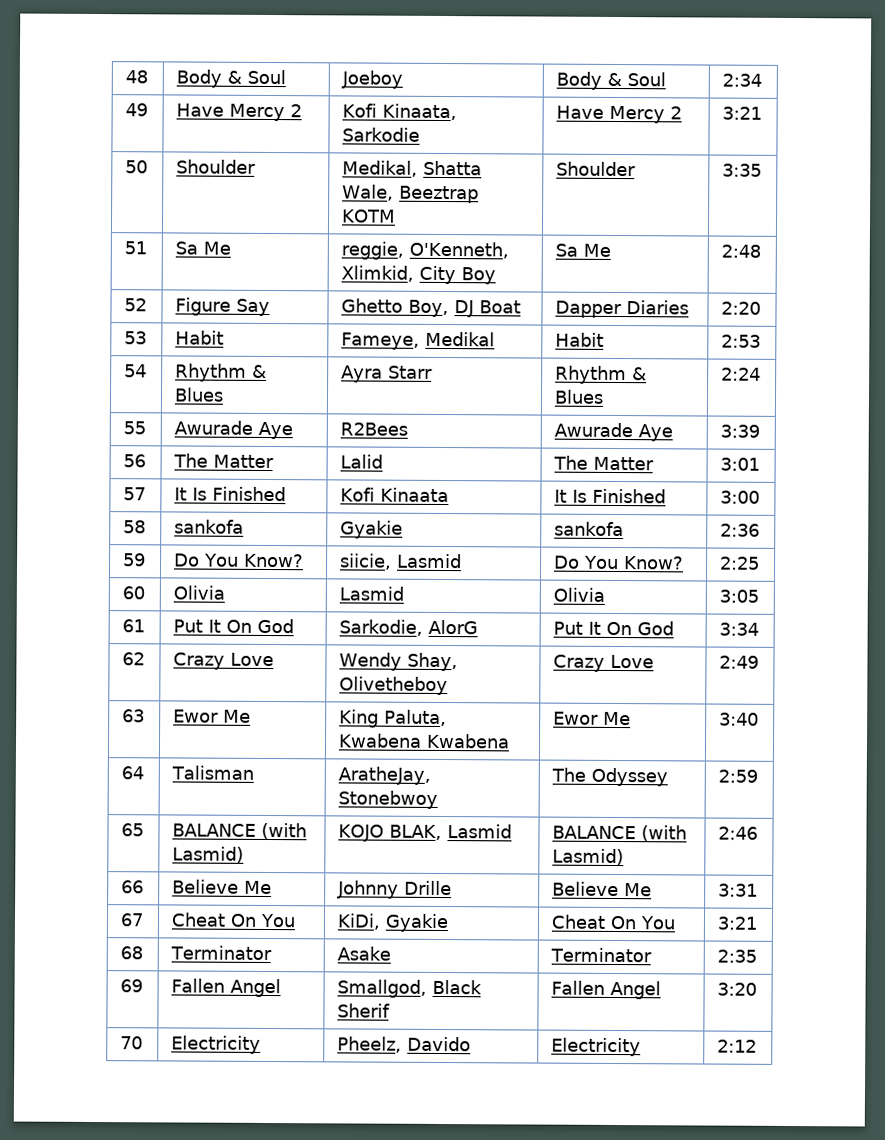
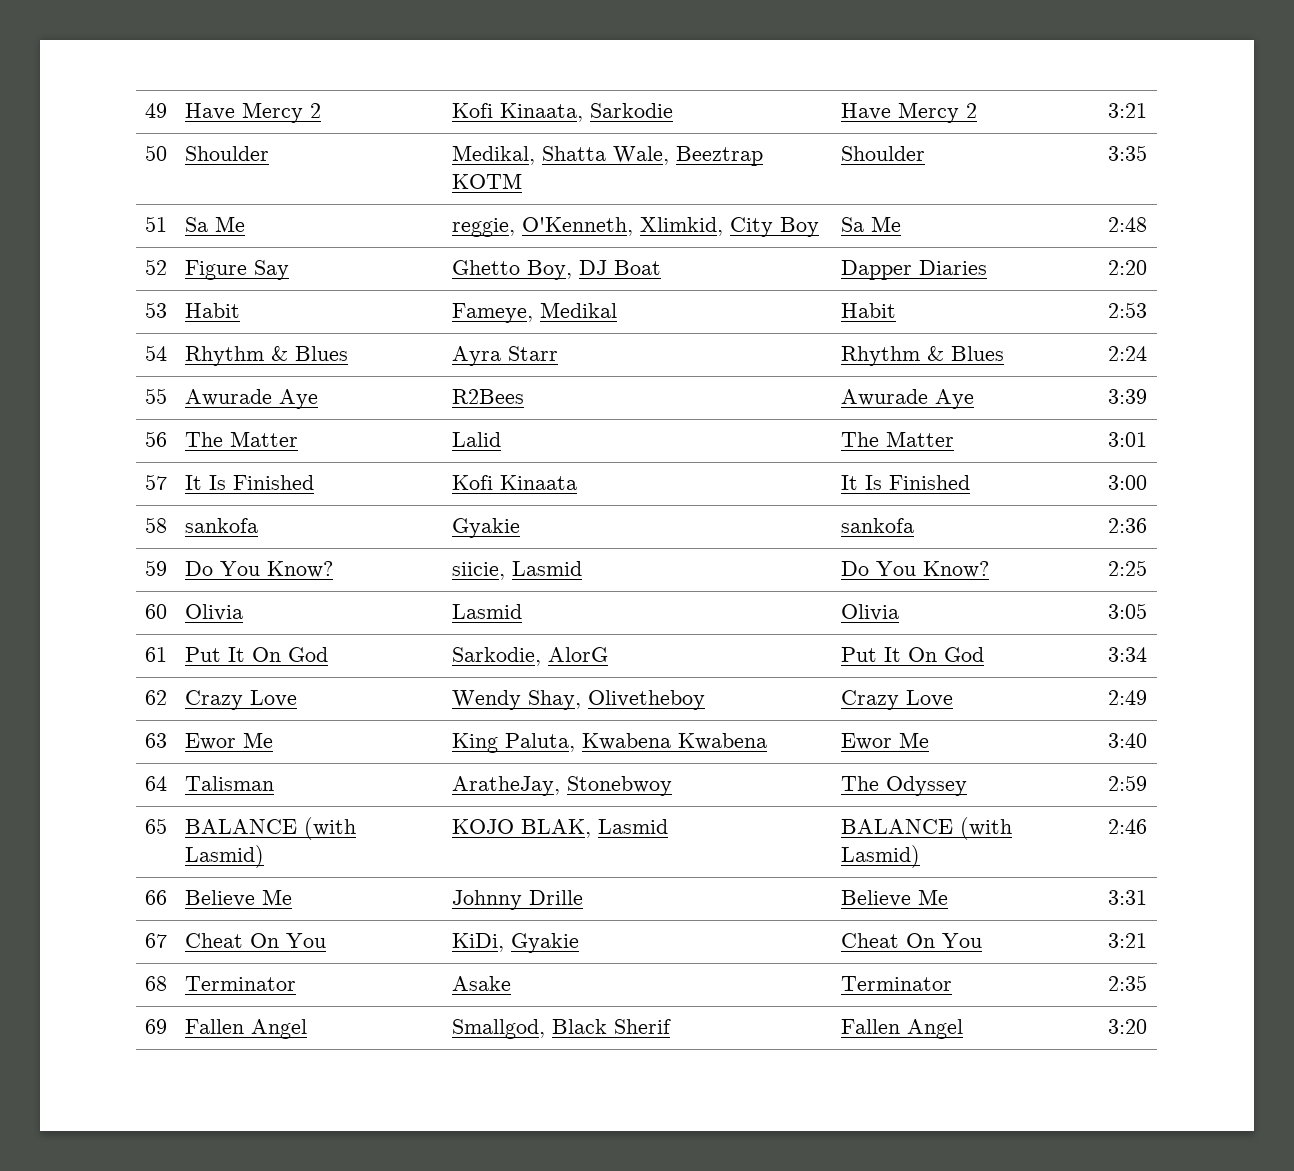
[125,70,149,84] [176,69,287,88] [341,70,404,89] [556,71,667,90] [722,73,763,87] 48 | Body & Soul | Joeboy | Body & Soul | 2:34 // -> (144, 110) none
[120,1036,144,1050] [171,1035,262,1054] [337,1036,472,1053] [551,1037,642,1057] [717,1039,758,1053] // 70 | Electricity | Pheelz, Davido | Electricity | 2:12 -> (1147, 1026) none

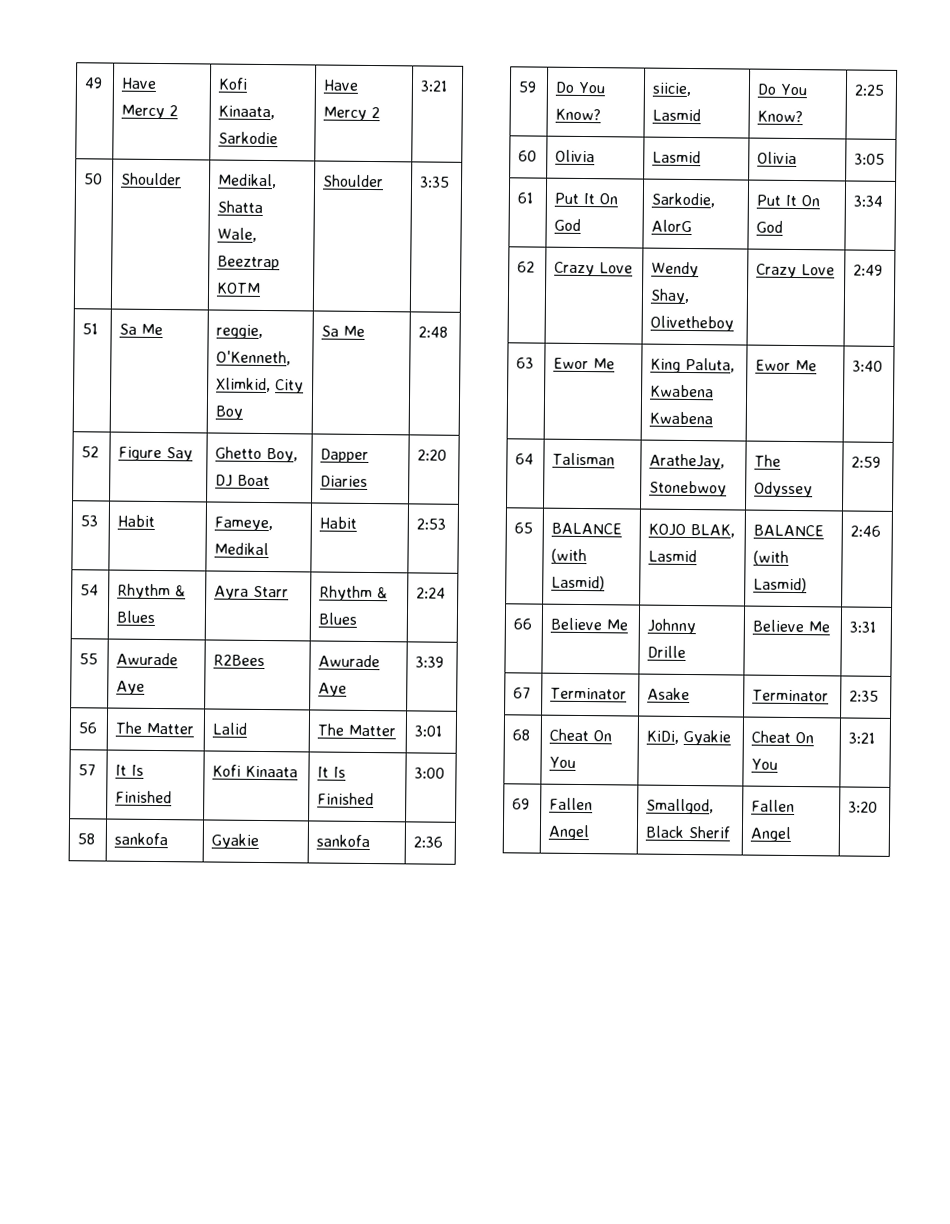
(167, 940) none -> [550,687,628,700] [647,687,691,701] [752,689,830,702] [849,690,880,702] [512,729,531,741] | Terminator | Asake | Terminator | 2:35 // 68
[144,976,167,991] [184,976,296,991] [451,976,511,991] [840,976,952,991] [1107,975,1147,991] // 68 | Terminator | Asake | Terminator | 2:35 -> (876, 738) none

